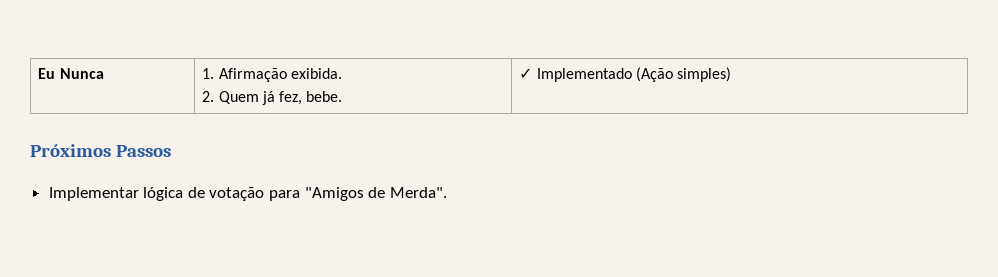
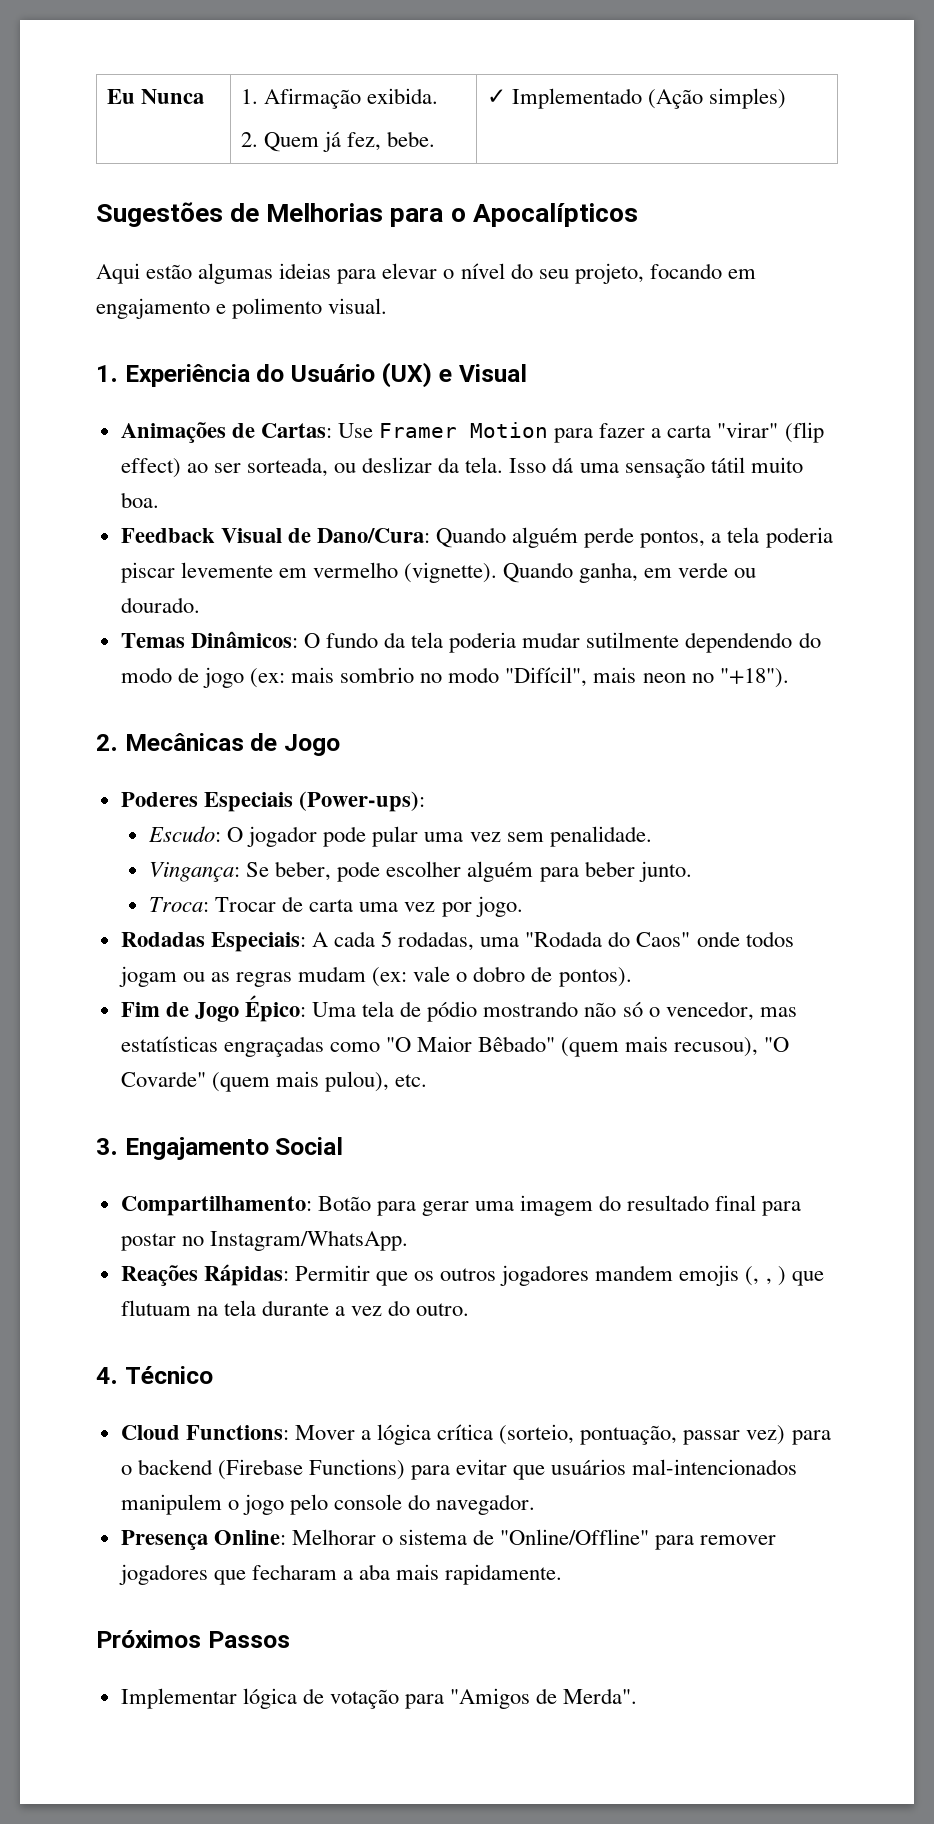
(732, 74) none -> [96,202,638,227] [96,263,756,284] [96,298,388,319] [96,362,527,388] [120,422,824,443] [120,457,803,478] [120,492,159,508] [120,527,833,548] [120,562,757,583] [120,597,200,613] [120,631,821,653] [120,667,789,688] [96,733,340,756] [120,791,425,812] [148,826,652,847] [149,861,692,882] [149,896,523,917] [120,931,794,952] [118,966,632,987] [120,995,797,1022] [120,1036,790,1057] [120,1071,428,1092] [96,1137,344,1160] [120,1195,802,1216] [120,1230,408,1251] [120,1264,824,1286] [120,1300,470,1316] [96,1366,213,1384] [120,1424,831,1445] [120,1459,798,1480] [120,1494,536,1515] [120,1529,777,1550] [118,1564,563,1585] // Sugestões de Melhorias para o Apocalípticos // Aqui estão algumas ideias para elevar o nível do seu projeto, focando em engajamento e polimento visual. // 1. Experiência do Usuário (UX) e Visual // Animações de Cartas: Use Framer Motion para fazer a carta "virar" (flip effect) ao ser sorteada, ou deslizar da tela. Isso dá uma sensação tátil muito boa. // Feedback Visual de Dano/Cura: Quando alguém perde pontos, a tela poderia piscar levemente em vermelho (vignette). Quando ganha, em verde ou dourado. // Temas Dinâmicos: O fundo da tela poderia mudar sutilmente dependendo do modo de jogo (ex: mais sombrio no modo "Difícil", mais neon no "+18"). // 2. Mecânicas de Jogo // Poderes Especiais (Power-ups): // Escudo: O jogador pode pular uma vez sem penalidade. // Vingança: Se beber, pode escolher alguém para beber junto. // Troca: Trocar de carta uma vez por jogo. // Rodadas Especiais: A cada 5 rodadas, uma "Rodada do Caos" onde todos jogam ou as regras mudam (ex: vale o dobro de pontos). // Fim de Jogo Épico: Uma tela de pódio mostrando não só o vencedor, mas estatísticas engraçadas como "O Maior Bêbado" (quem mais recusou), "O Covarde" (quem mais pulou), etc. // 3. Engajamento Social // Compartilhamento: Botão para gerar uma imagem do resultado final para postar no Instagram/WhatsApp. // Reações Rápidas: Permitir que os outros jogadores mandem emojis (, , ) que flutuam na tela durante a vez do outro. // 4. Técnico // Cloud Functions: Mover a lógica crítica (sorteio, pontuação, passar vez) para o backend (Firebase Functions) para evitar que usuários mal-intencionados manipulem o jogo pelo console do navegador. // Presença Online: Melhorar o sistema de "Online/Offline" para remover jogadores que fecharam a aba mais rapidamente.

